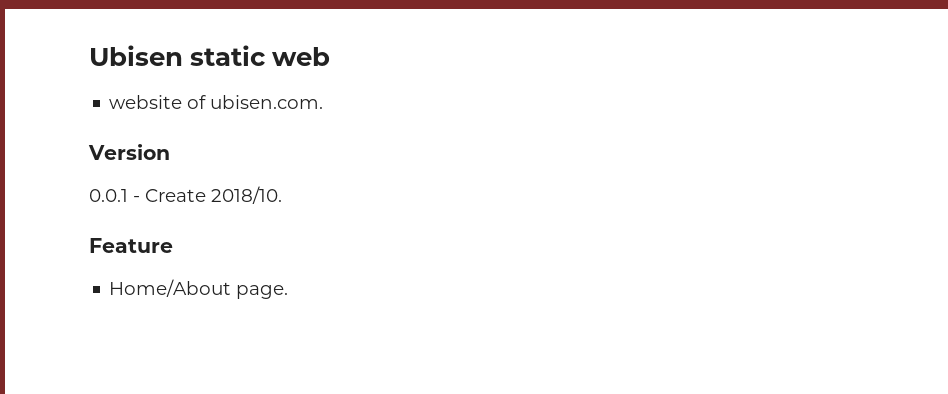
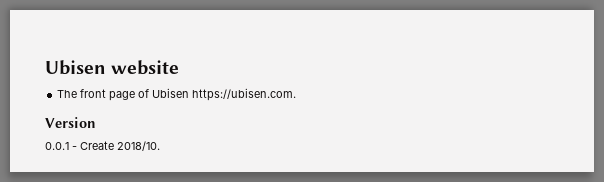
[89,45,331,66] [109,95,324,109] Ubisen static web // website of ubisen.com. -> [45,60,180,75] [57,88,297,101] Ubisen website // The front page of Ubisen https://ubisen.com.
[89,238,173,253] [109,279,289,299] // Feature // Home/About page. -> (160, 146) none

